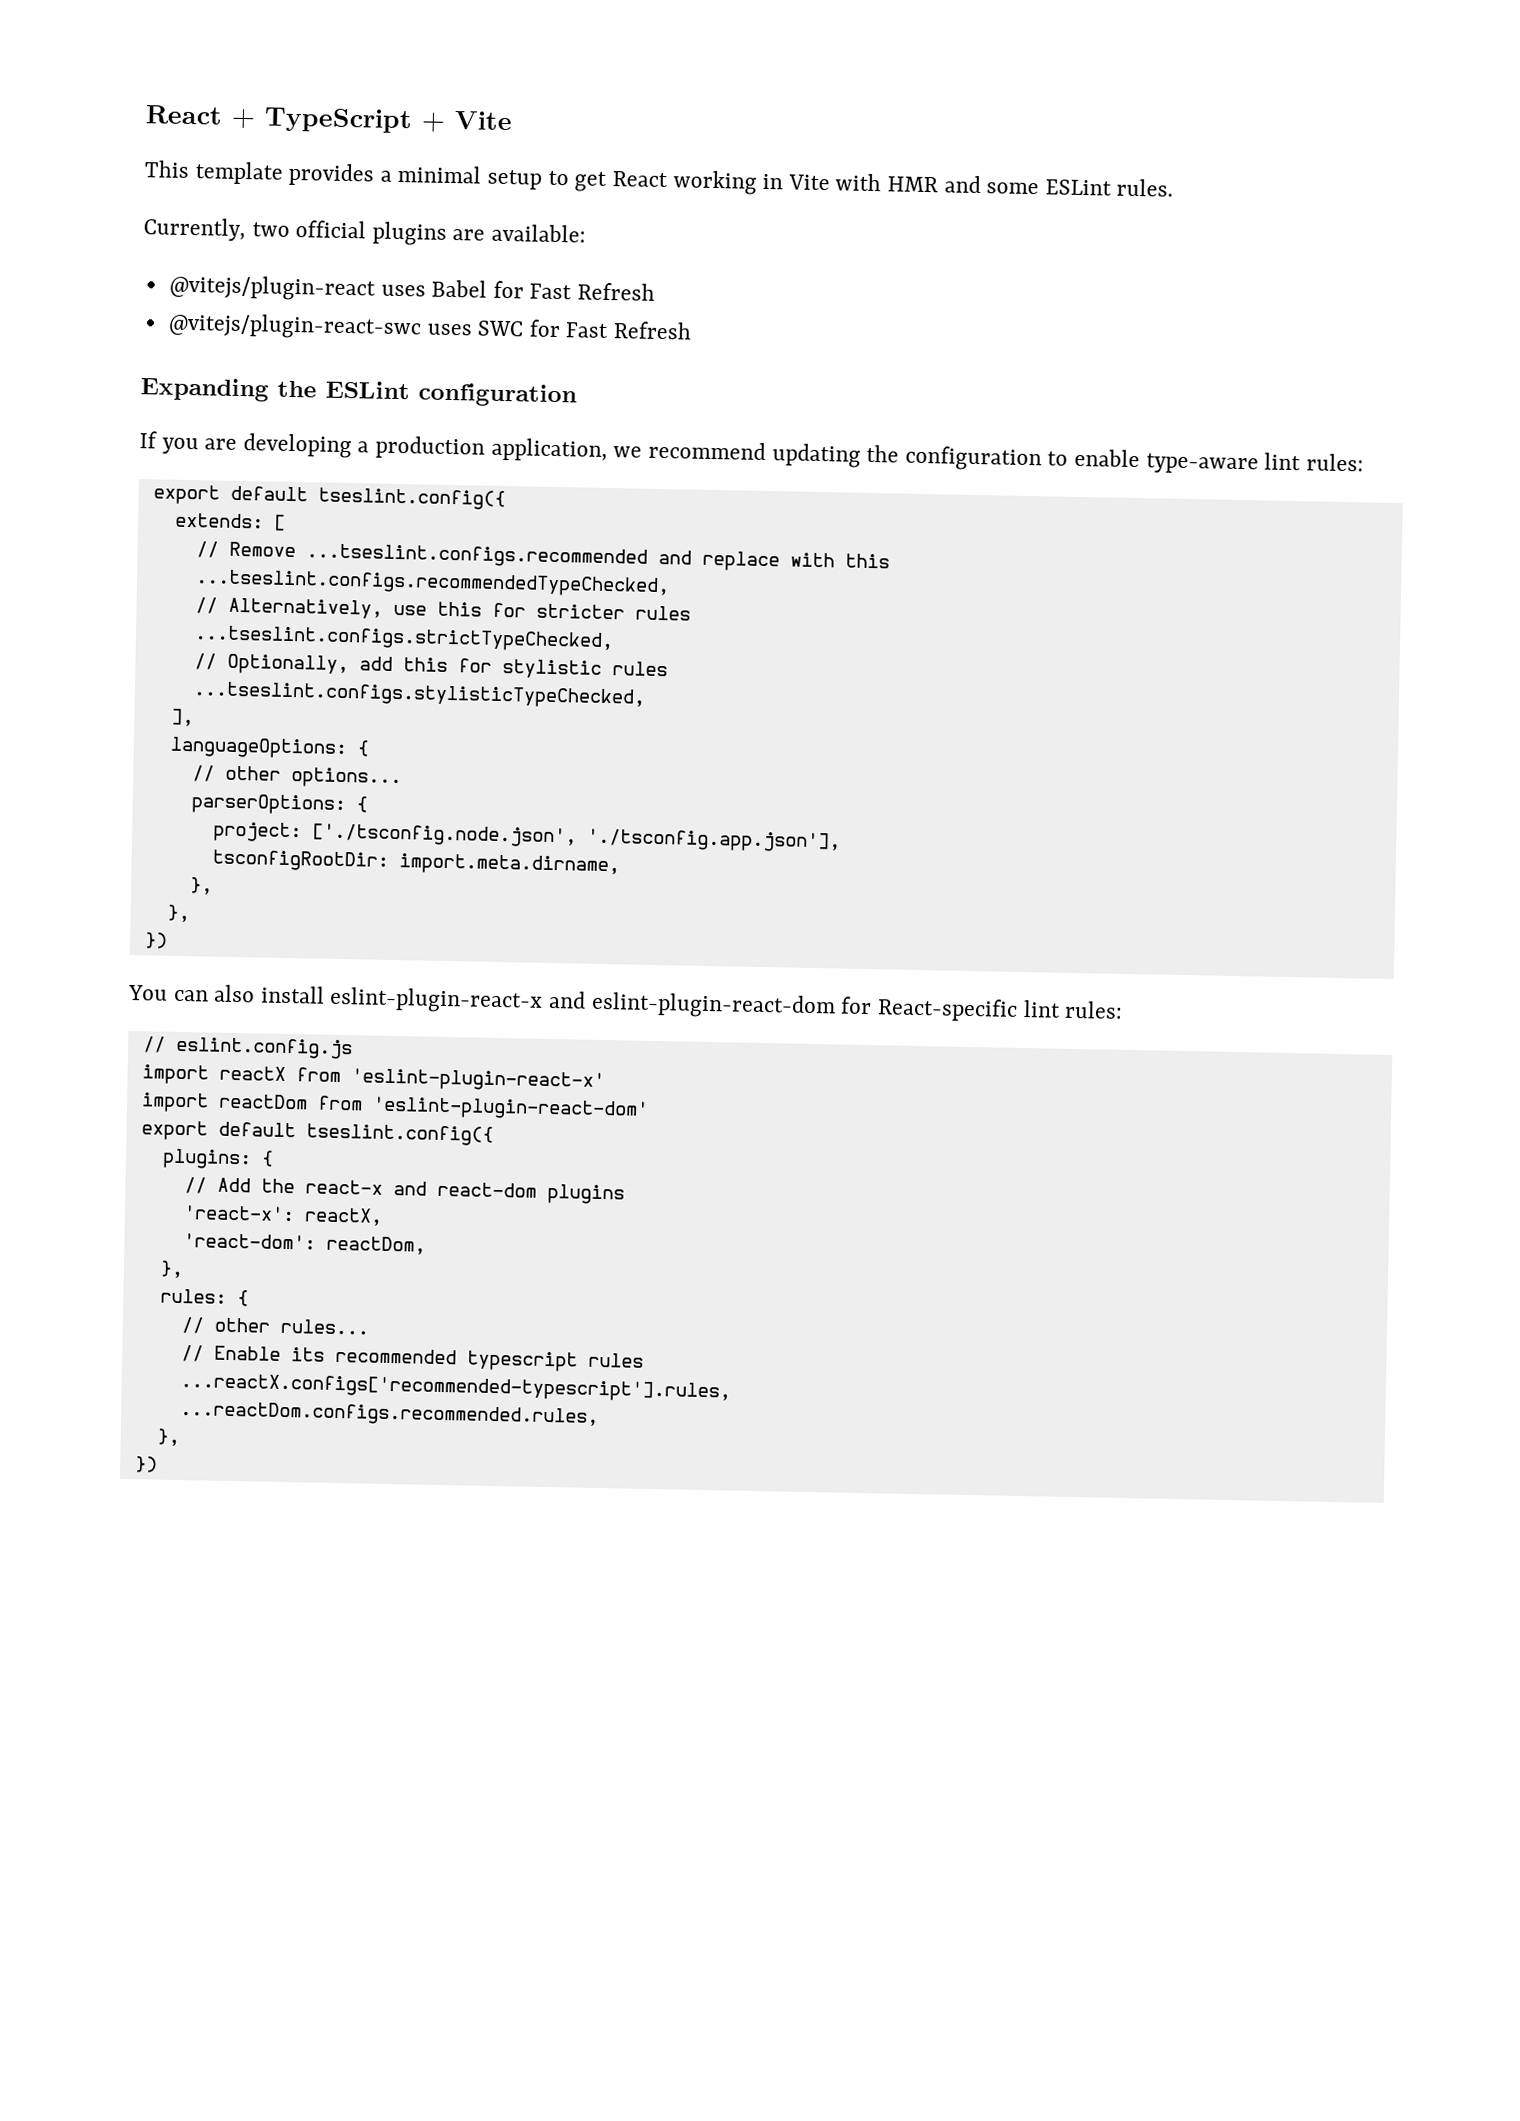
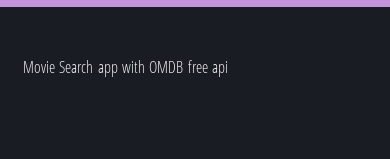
[145,105,512,134] [144,160,1174,197] [143,217,587,246] [168,274,656,302] [167,312,693,341] [140,377,577,408] [139,431,1364,475] [152,484,506,511] [174,512,286,531] [195,541,890,572] [194,569,670,598] [194,597,691,621] [193,625,614,653] [193,653,668,679] [192,681,646,709] [170,708,194,727] [169,736,370,760] [191,765,402,789] [190,793,368,816] [212,821,841,853] [211,849,620,877] [189,877,213,895] [166,904,190,923] [144,932,168,949] [128,984,1124,1022] [142,1036,353,1060] [141,1064,605,1093] [140,1092,649,1121] [140,1120,494,1146] [161,1148,274,1170] [183,1177,625,1205] [182,1205,383,1226] [182,1233,426,1255] [159,1260,184,1279] [159,1288,249,1307] [180,1317,369,1335] [180,1345,644,1372] [179,1373,731,1403] [179,1401,599,1428] [156,1428,180,1447] [134,1456,158,1473] React + TypeScript + Vite // This template provides a minimal setup to get React working in Vite with HMR and some ESLint rules. // Currently, two official plugins are available: // @vitejs/plugin-react uses Babel for Fast Refresh // @vitejs/plugin-react-swc uses SWC for Fast Refresh // Expanding the ESLint configuration // If you are developing a production application, we recommend updating the configuration to enable type-aware lint rules: // export default tseslint.config({ // extends: [ // // Remove ...tseslint.configs.recommended and replace with this // ...tseslint.configs.recommendedTypeChecked, // // Alternatively, use this for stricter rules // ...tseslint.configs.strictTypeChecked, // // Optionally, add this for stylistic rules // ...tseslint.configs.stylisticTypeChecked, // ], // languageOptions: { // // other options... // parserOptions: { // project: ['./tsconfig.node.json', './tsconfig.app.json'], // tsconfigRootDir: import.meta.dirname, // }, // }, // }) // You can also install eslint-plugin-react-x and eslint-plugin-react-dom for React-specific lint rules: // // eslint.config.js // import reactX from 'eslint-plugin-react-x' // import reactDom from 'eslint-plugin-react-dom' // export default tseslint.config({ // plugins: { // // Add the react-x and react-dom plugins // 'react-x': reactX, // 'react-dom': reactDom, // }, // rules: { // // other rules... // // Enable its recommended typescript rules // ...reactX.configs['recommended-typescript'].rules, // ...reactDom.configs.recommended.rules, // }, // }) -> [23,60,228,77] Movie Search app with OMDB free api

